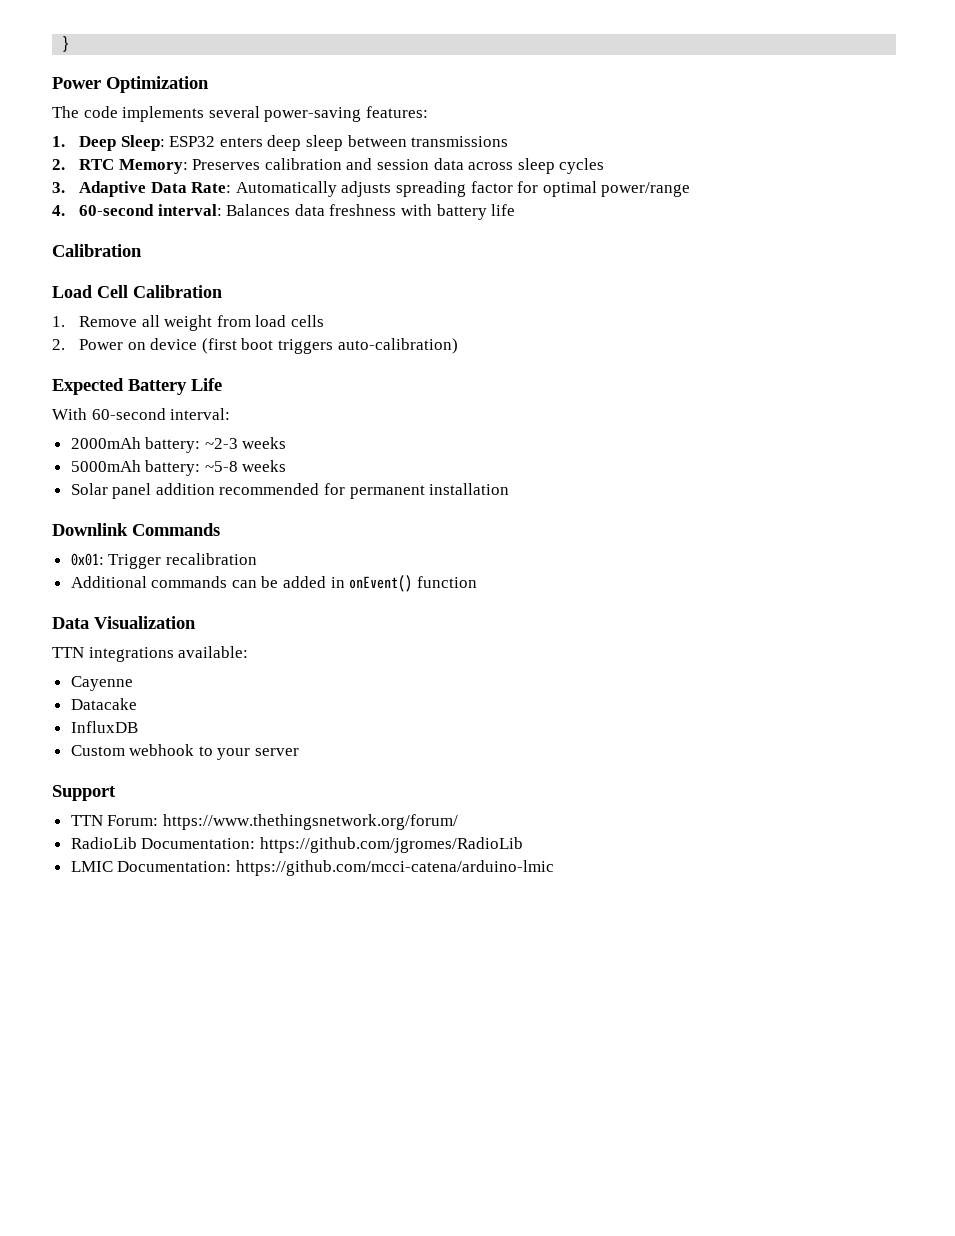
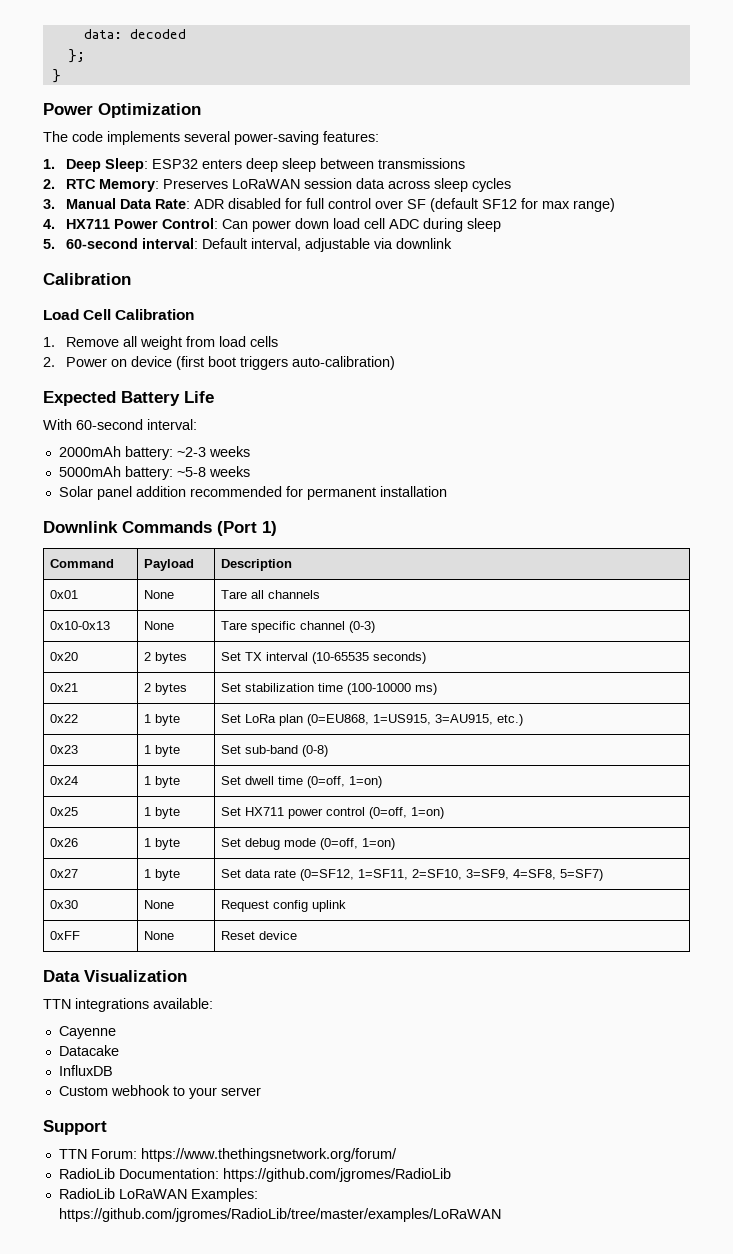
(62, 44) none -> [83,29,186,39] [67,49,85,63] data: decoded // }; //
[264,158,373,170] calibration and -> [232,179,301,189] LoRaWAN
[79,181,147,197] Adaptive -> [66,198,117,209] Manual
[235,181,691,197] [52,204,516,220] Automatically adjusts spreading factor for optimal power/range // 4. 60-second interval: Balances data freshness with battery life -> [194,198,616,212] [43,218,502,232] [43,238,453,252] ADR disabled for full control over SF (default SF12 for max range) // 4. HX711 Power Control: Can power down load cell ADC during sleep // 5. 60-second interval: Default interval, adjustable via downlink
[70,553,257,569] [70,575,477,592] // 0x01: Trigger recalibration // Additional commands can be added in onEvent() function -> [217,521,277,536] [50,559,115,568] [144,559,195,571] [221,559,293,571] [50,590,79,599] [144,590,175,599] [221,590,321,599] [50,621,111,630] [144,621,175,630] [221,621,376,633] [50,652,79,661] [144,652,188,664] [221,652,427,664] [50,683,79,692] [144,683,188,695] [221,683,438,695] [50,714,79,723] [144,714,181,726] [221,714,524,726] [50,745,79,754] [144,745,181,757] [221,745,329,757] [50,776,79,785] [144,776,181,788] [221,776,383,788] [50,807,79,816] [144,807,181,819] [221,807,445,819] [50,838,79,847] [144,838,181,850] [221,838,396,850] [50,869,79,878] [144,869,181,881] [221,869,604,881] [50,900,79,909] [144,900,175,909] [221,900,347,912] [50,931,81,940] [144,931,175,940] [221,931,298,940] (Port 1) // Command | Payload | Description // 0x01 | None | Tare all channels // 0x10-0x13 | None | Tare specific channel (0-3) // 0x20 | 2 bytes | Set TX interval (10-65535 seconds) // 0x21 | 2 bytes | Set stabilization time (100-10000 ms) // 0x22 | 1 byte | Set LoRa plan (0=EU868, 1=US915, 3=AU915, etc.) // 0x23 | 1 byte | Set sub-band (0-8) // 0x24 | 1 byte | Set dwell time (0=off, 1=on) // 0x25 | 1 byte | Set HX711 power control (0=off, 1=on) // 0x26 | 1 byte | Set debug mode (0=off, 1=on) // 0x27 | 1 byte | Set data rate (0=SF12, 1=SF11, 2=SF10, 3=SF9, 4=SF8, 5=SF7) // 0x30 | None | Request config uplink // 0xFF | None | Reset device
[70,860,554,876] LMIC Documentation: https://github.com/mcci-catena/arduino-lmic -> [58,1188,258,1202] [58,1208,501,1222] RadioLib LoRaWAN Examples: https://github.com/jgromes/RadioLib/tree/master/examples/LoRaWAN

